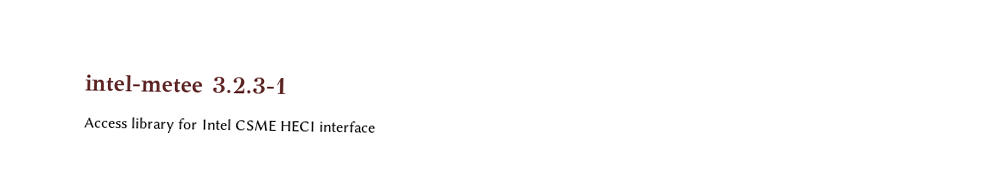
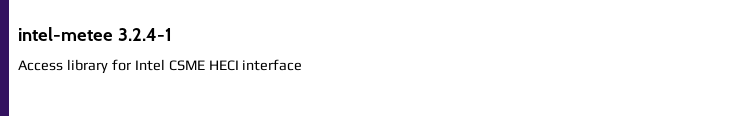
[211,76,288,95] 3.2.3-1 -> [117,28,172,41] 3.2.4-1

